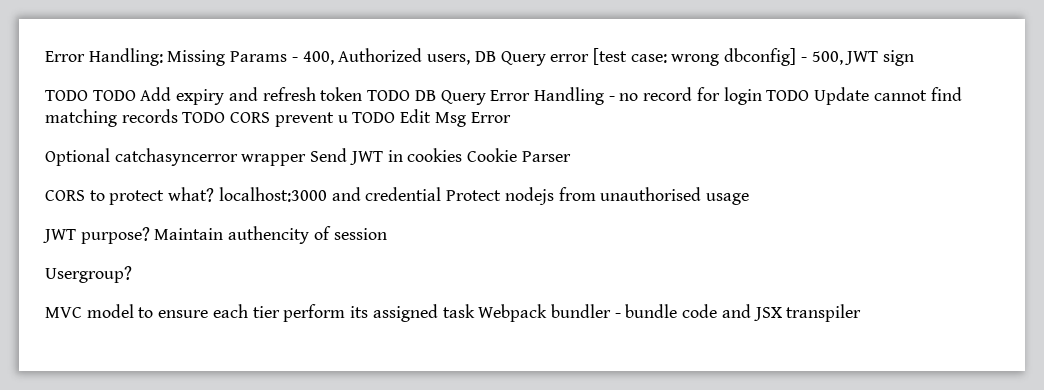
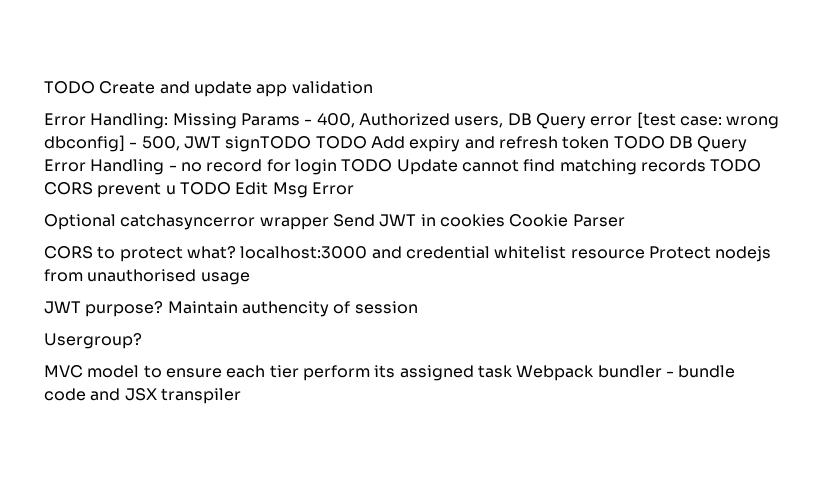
(45, 56) none -> [44,81,373,97] TODO Create and update app validation //
[883,50,915,66] [45,90,88,101] sign // TODO -> [225,136,312,152] signTODO
(442, 194) none -> [494,246,645,259] whitelist resource

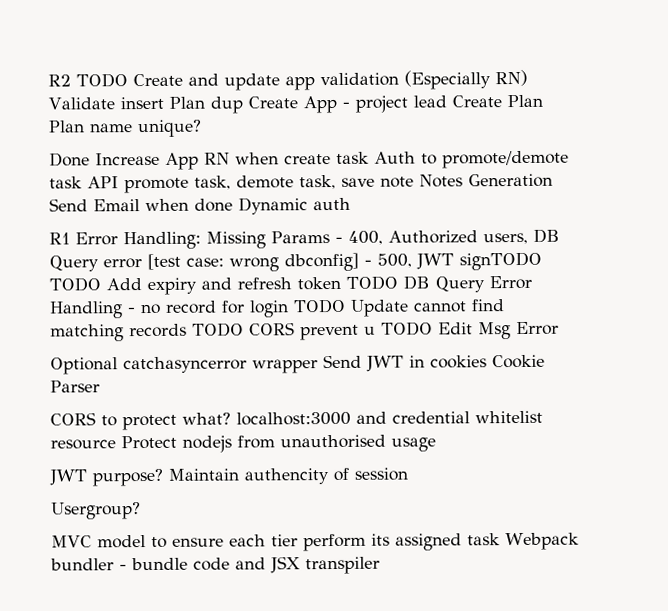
(44, 87) none -> [48,74,71,87] R2
(373, 87) // -> [404,69,528,90] [48,94,543,114] [48,119,202,138] [49,150,569,170] [49,173,553,194] [49,197,351,215] [49,232,70,245] (Especially RN) Validate insert Plan dup Create App - project lead Create Plan Plan name unique? // Done Increase App RN when create task Auth to promote/demote task API promote task, demote task, save note Notes Generation Send Email when done Dynamic auth // R1

